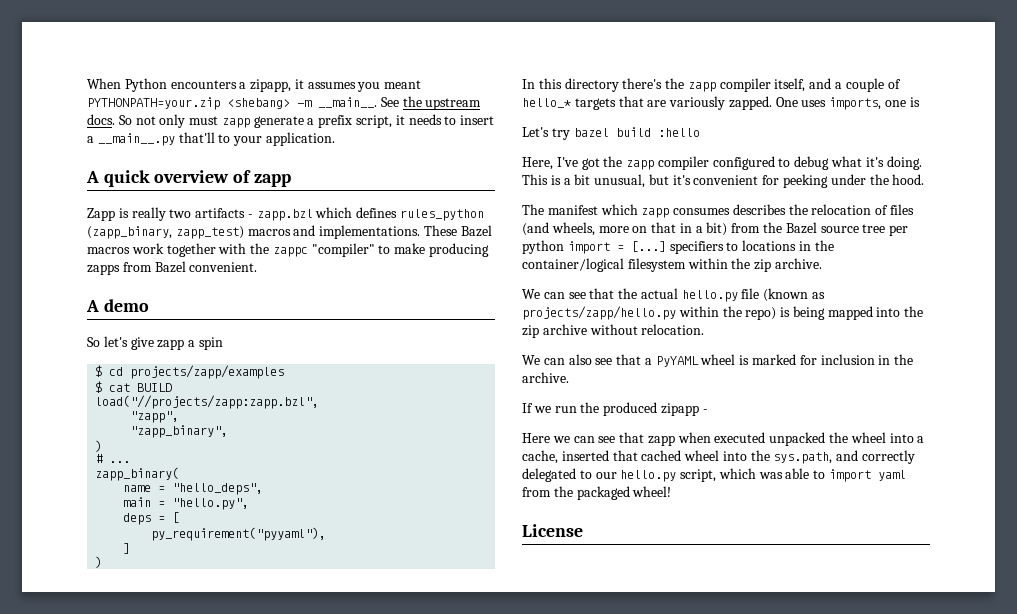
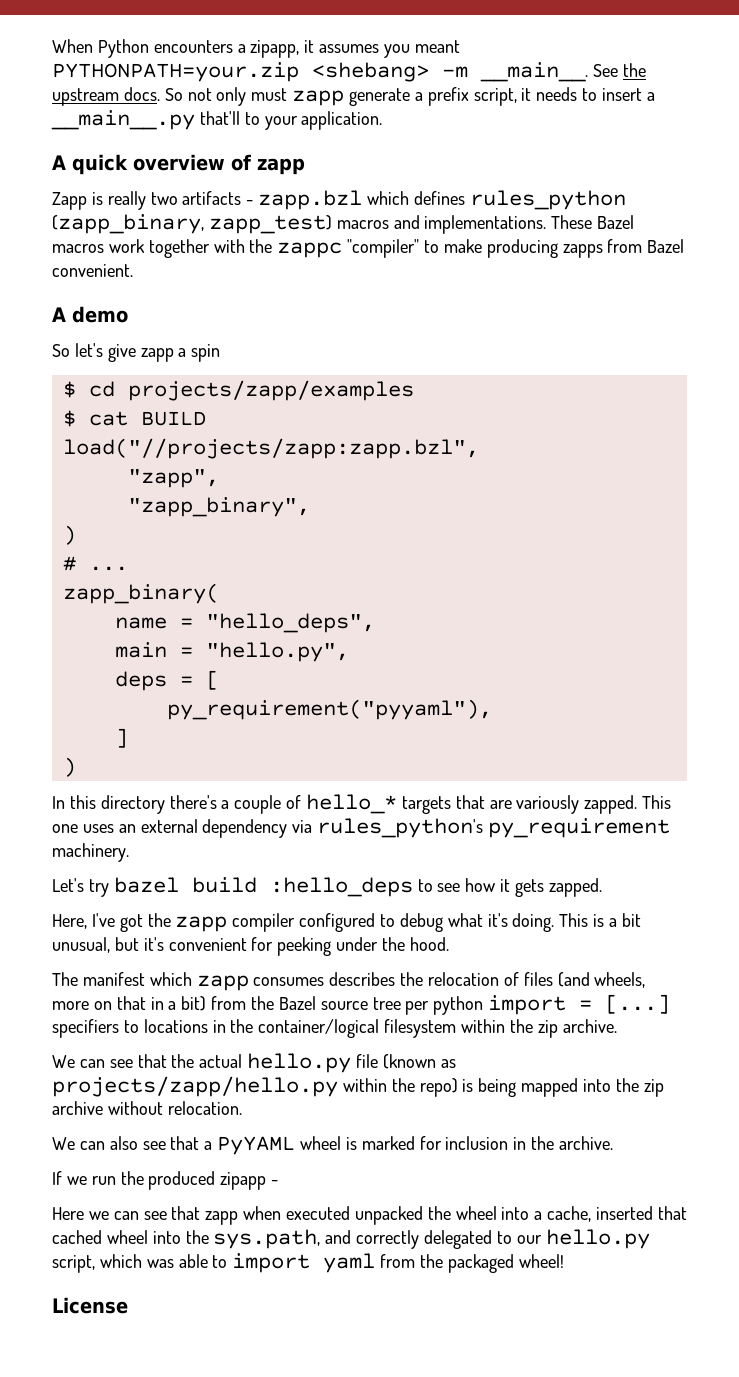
[665,78,832,92] the zapp compiler itself, and -> (217, 802) none
[775,97,920,110] [522,127,700,140] One uses imports, one is // Let's try bazel build :hello -> [642,795,672,809] [52,818,671,838] [52,843,129,862] [52,877,602,897] This one uses an external dependency via rules_python's py_requirement machinery. // Let's try bazel build :hello_deps to see how it gets zapped.

